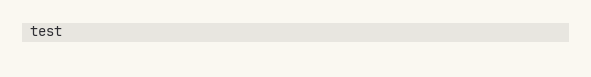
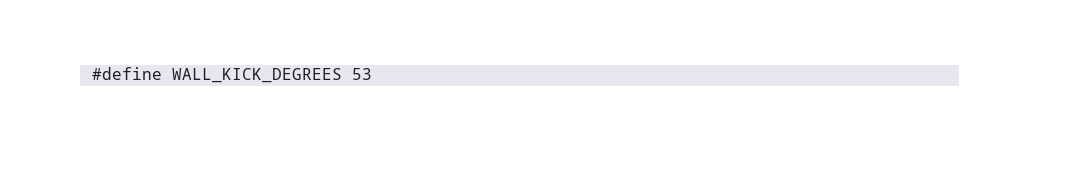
[30,26,63,36] test -> [92,67,372,83] #define WALL_KICK_DEGREES 53

